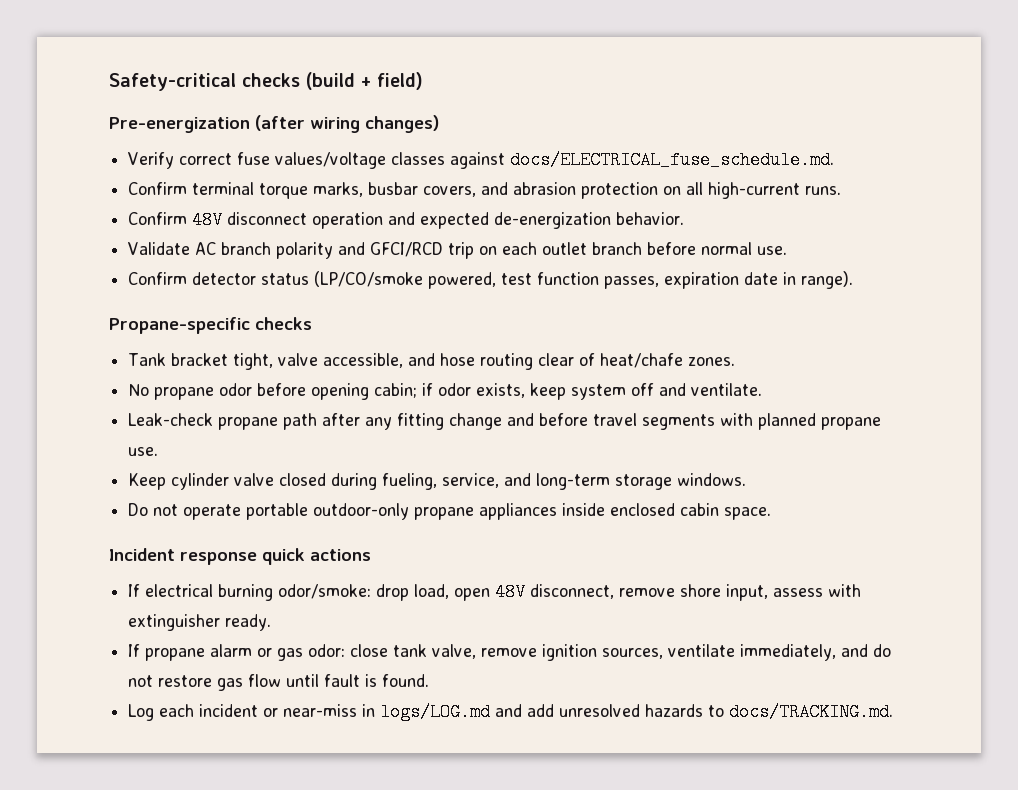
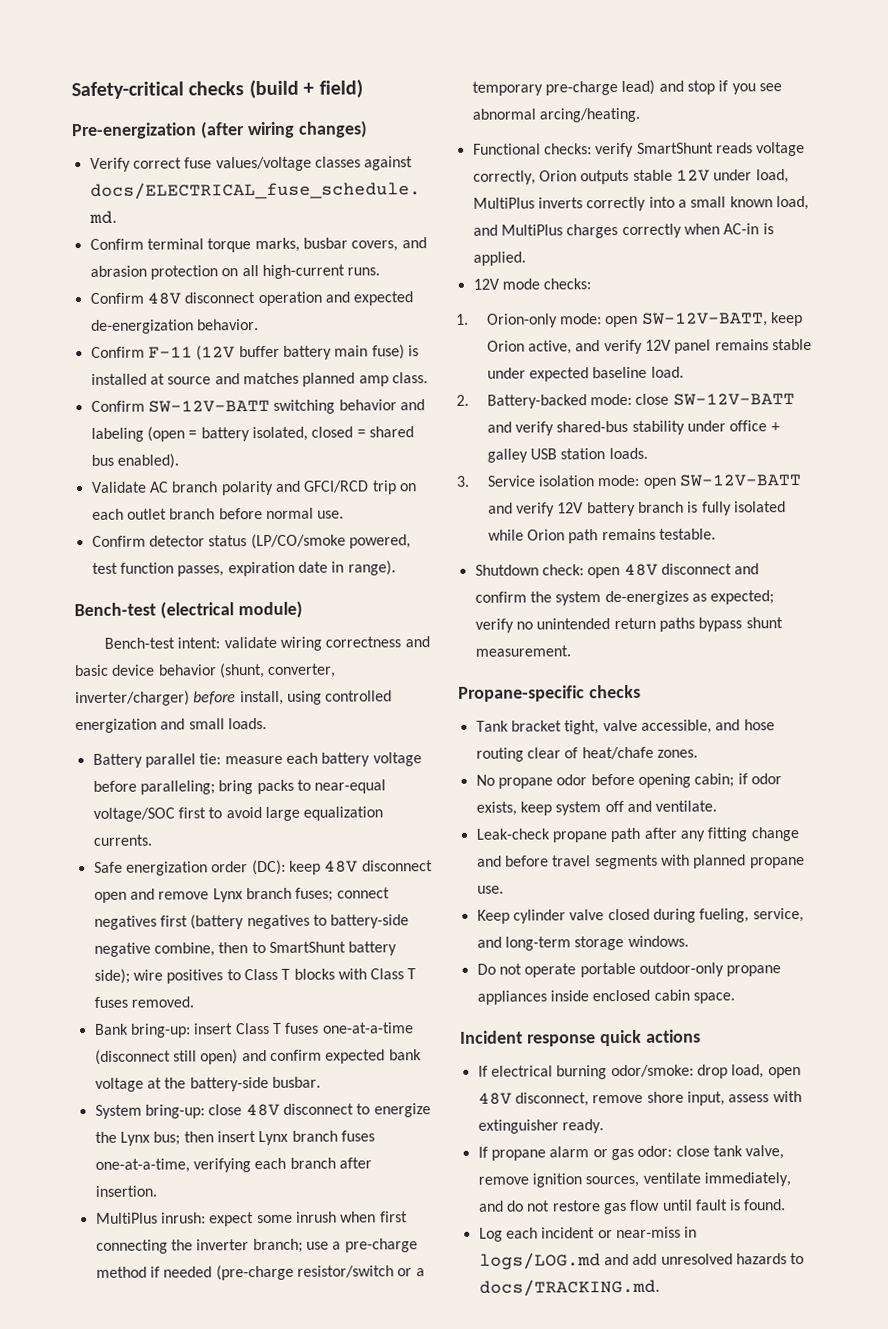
(685, 218) none -> [90,344,419,361] [90,372,428,387] [90,399,425,414] [90,426,414,442] [90,453,179,469] // Confirm F-11 (12V buffer battery main fuse) is installed at source and matches planned amp class. // Confirm SW-12V-BATT switching behavior and labeling (open = battery isolated, closed = shared bus enabled).
(854, 280) none -> [74,600,303,619] [104,636,430,651] [74,663,337,679] [75,690,393,707] [75,717,267,734] [92,752,422,768] [92,779,387,795] [92,806,384,822] [92,834,153,846] [93,859,433,876] [93,887,390,903] [93,914,410,930] [93,941,398,957] [93,968,417,984] [93,996,194,1008] [94,1022,414,1038] [94,1049,422,1065] [94,1076,321,1092] [94,1103,431,1119] [94,1130,375,1146] [94,1157,372,1173] [94,1185,157,1197] [95,1211,408,1227] [95,1238,418,1254] [95,1264,425,1281] [471,79,782,96] [471,107,640,123] [472,141,806,158] [472,169,789,185] [472,195,809,212] [472,223,774,239] [472,251,526,266] [472,278,592,290] [456,311,803,328] [486,338,812,355] [486,366,684,382] [456,393,795,409] [486,420,780,436] [486,447,648,463] [456,474,802,489] [487,501,786,517] [487,528,716,544] [474,563,760,579] [474,590,775,606] [474,617,783,633] [474,645,571,657] // Bench-test (electrical module) // Bench-test intent: validate wiring correctness and basic device behavior (shunt, converter, inverter/charger) before install, using controlled energization and small loads. // Battery parallel tie: measure each battery voltage before paralleling; bring packs to near-equal voltage/SOC first to avoid large equalization currents. // Safe energization order (DC): keep 48V disconnect open and remove Lynx branch fuses; connect negatives first (battery negatives to battery-side negative combine, then to SmartShunt battery side); wire positives to Class T blocks with Class T fuses removed. // Bank bring-up: insert Class T fuses one-at-a-time (disconnect still open) and confirm expected bank voltage at the battery-side busbar. // System bring-up: close 48V disconnect to energize the Lynx bus; then insert Lynx branch fuses one-at-a-time, verifying each branch after insertion. // MultiPlus inrush: expect some inrush when first connecting the inverter branch; use a pre-charge method if needed (pre-charge resistor/switch or a temporary pre-charge lead) and stop if you see abnormal arcing/heating. // Functional checks: verify SmartShunt reads voltage correctly, Orion outputs stable 12V under load, MultiPlus inverts correctly into a small known load, and MultiPlus charges correctly when AC-in is applied. // 12V mode checks: // 1. Orion-only mode: open SW-12V-BATT, keep Orion active, and verify 12V panel remains stable under expected baseline load. // 2. Battery-backed mode: close SW-12V-BATT and verify shared-bus stability under office + galley USB station loads. // 3. Service isolation mode: open SW-12V-BATT and verify 12V battery branch is fully isolated while Orion path remains testable. // Shutdown check: open 48V disconnect and confirm the system de-energizes as expected; verify no unintended return paths bypass shunt measurement.

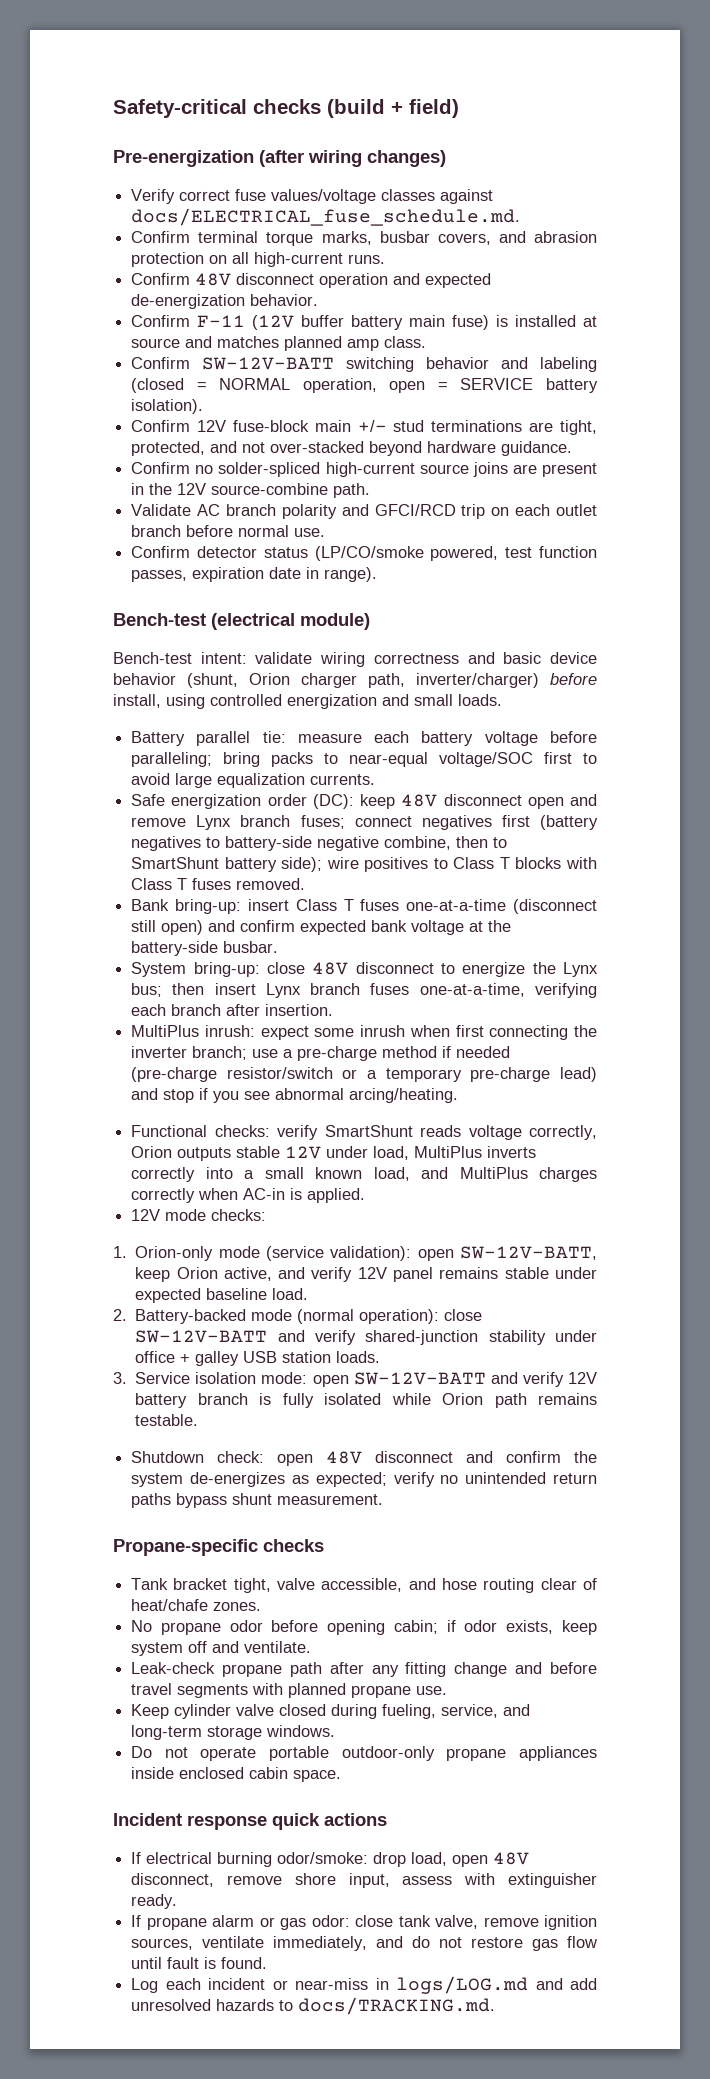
[146,426,414,442] [90,453,179,469] (open = battery isolated, closed = shared bus enabled). -> [131,378,599,393] [131,399,204,414] [131,420,597,435] [131,441,573,456] [131,462,597,477] [131,483,371,498] (closed = NORMAL operation, open = SERVICE battery isolation). // Confirm 12V fuse-block main +/- stud terminations are tight, protected, and not over-stacked beyond hardware guidance. // Confirm no solder-spliced high-current source joins are present in the 12V source-combine path.
[267,663,337,678] converter, -> [249,673,405,688] Orion charger path,
[559,313,602,325] mode: -> [218,1246,412,1261] mode (service validation):
[589,393,632,406] mode: -> [251,1309,440,1324] mode (normal operation):
[556,420,629,433] shared-bus -> [365,1330,479,1345] shared-junction

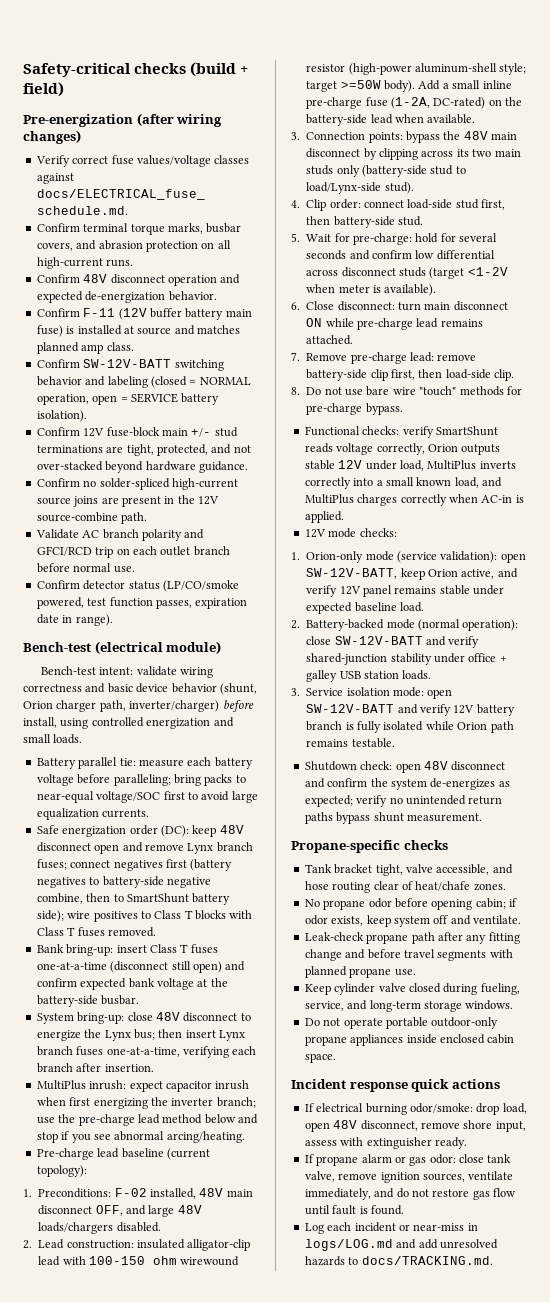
[314,1028,355,1037] some -> [165,1081,212,1092] capacitor
[489,1025,569,1040] connecting -> [93,1098,148,1109] energizing
[283,1046,511,1061] [131,1067,597,1082] a pre-charge method if needed (pre-charge resistor/switch or a temporary pre-charge lead) -> [58,1114,236,1126] the pre-charge lead method below
(459, 1095) none -> [36,1148,210,1160] [36,1165,87,1177] [23,1188,253,1199] [38,1205,202,1217] [38,1222,161,1234] [23,1239,251,1251] [38,1256,240,1266] [306,63,527,75] [306,80,512,92] [306,97,523,109] [306,114,476,126] [291,131,518,143] [306,148,521,160] [306,165,466,177] [306,182,414,194] [291,199,506,211] [306,216,423,228] [291,233,498,245] [306,250,495,260] [306,267,508,279] [306,284,437,296] [291,301,508,311] [306,318,483,330] [306,335,354,345] [291,352,477,364] [306,369,515,381] [291,386,522,396] [306,403,403,415] // Pre-charge lead baseline (current topology): // 1. Preconditions: F-02 installed, 48V main disconnect OFF, and large 48V loads/chargers disabled. // 2. Lead construction: insulated alligator-clip lead with 100-150 ohm wirewound resistor (high-power aluminum-shell style; target >=50W body). Add a small inline pre-charge fuse (1-2A, DC-rated) on the battery-side lead when available. // 3. Connection points: bypass the 48V main disconnect by clipping across its two main studs only (battery-side stud to load/Lynx-side stud). // 4. Clip order: connect load-side stud first, then battery-side stud. // 5. Wait for pre-charge: hold for several seconds and confirm low differential across disconnect studs (target <1-2V when meter is available). // 6. Close disconnect: turn main disconnect ON while pre-charge lead remains attached. // 7. Remove pre-charge lead: remove battery-side clip first, then load-side clip. // 8. Do not use bare wire "touch" methods for pre-charge bypass.

